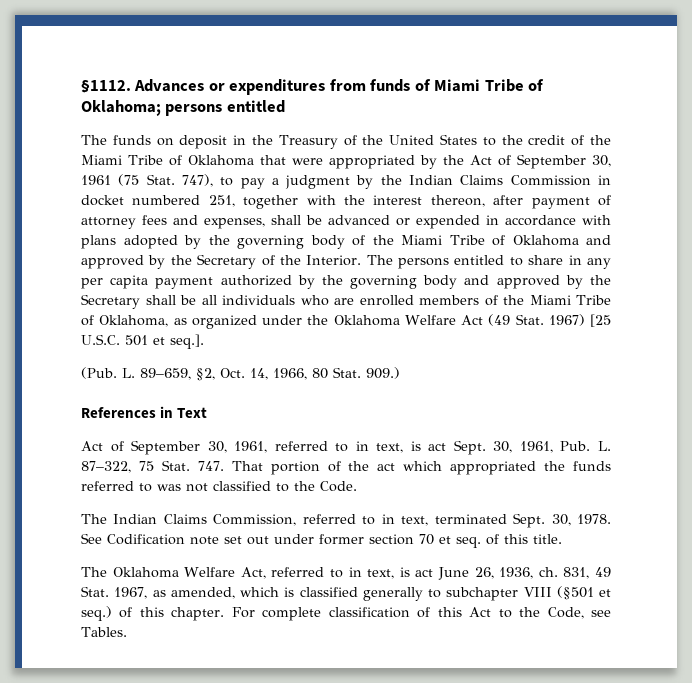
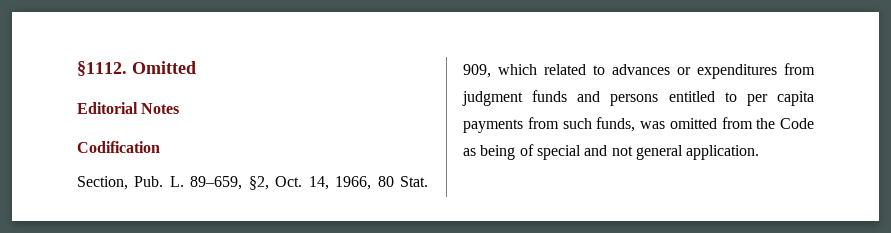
[134,79,545,95] [81,100,285,116] [81,134,611,149] [81,154,611,169] [81,174,612,189] [81,195,611,209] [81,215,611,229] [81,235,611,249] [81,254,611,269] [81,275,611,289] [81,294,612,309] [81,314,611,329] [81,334,204,349] [81,367,117,379] Advances or expenditures from funds of Miami Tribe of Oklahoma; persons entitled // The funds on deposit in the Treasury of the United States to the credit of the Miami Tribe of Oklahoma that were appropriated by the Act of September 30, 1961 (75 Stat. 747), to pay a judgment by the Indian Claims Commission in docket numbered 251, together with the interest thereon, after payment of attorney fees and expenses, shall be advanced or expended in accordance with plans adopted by the governing body of the Miami Tribe of Oklahoma and approved by the Secretary of the Interior. The persons entitled to share in any per capita payment authorized by the governing body and approved by the Secretary shall be all individuals who are enrolled members of the Miami Tribe of Oklahoma, as organized under the Oklahoma Welfare Act (49 Stat. 1967) [25 U.S.C. 501 et seq.]. // (Pub. -> [132,61,196,74] [77,102,180,114] [77,141,160,153] [77,176,164,190] Omitted // Editorial Notes // Codification // Section, Pub.
[366,367,400,379] [81,406,208,418] [81,440,612,455] [81,460,612,475] [81,481,357,492] [81,513,611,528] [81,533,562,548] [81,567,612,580] [81,586,611,601] [81,606,611,621] [81,627,127,637] 909.) // References in Text // Act of September 30, 1961, referred to in text, is act Sept. 30, 1961, Pub. L. 87–322, 75 Stat. 747. That portion of the act which appropriated the funds referred to was not classified to the Code. // The Indian Claims Commission, referred to in text, terminated Sept. 30, 1978. See Codification note set out under former section 70 et seq. of this title. // The Oklahoma Welfare Act, referred to in text, is act June 26, 1936, ch. 831, 49 Stat. 1967, as amended, which is classified generally to subchapter VIII (§501 et seq.) of this chapter. For complete classification of this Act to the Code, see Tables. -> [463,63,815,79] [462,90,814,106] [463,117,814,133] [463,144,760,160] 909, which related to advances or expenditures from judgment funds and persons entitled to per capita payments from such funds, was omitted from the Code as being of special and not general application.

